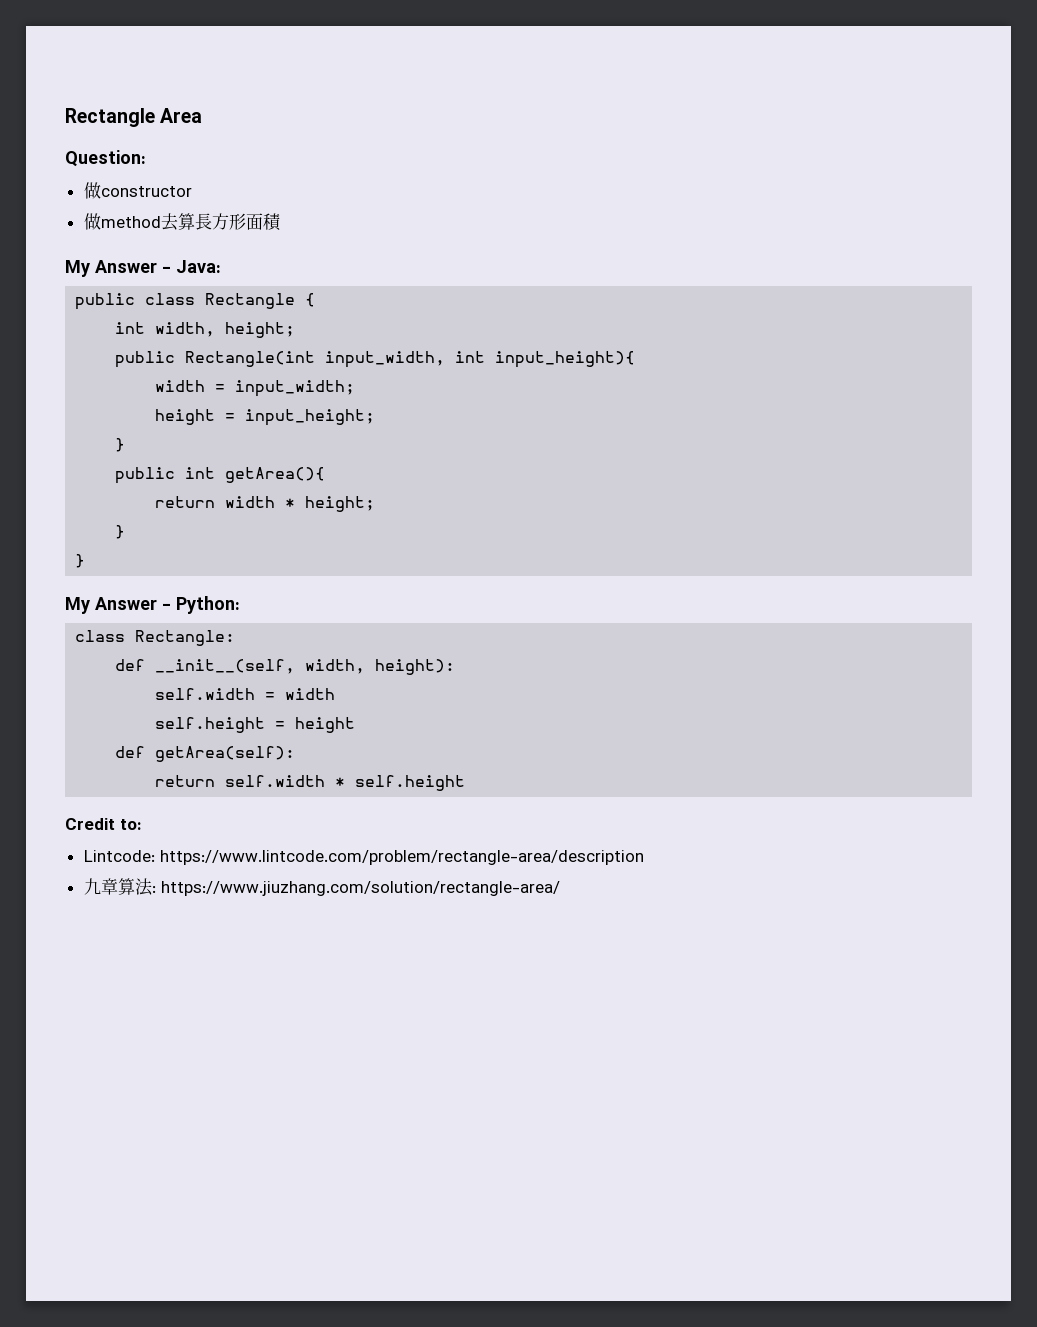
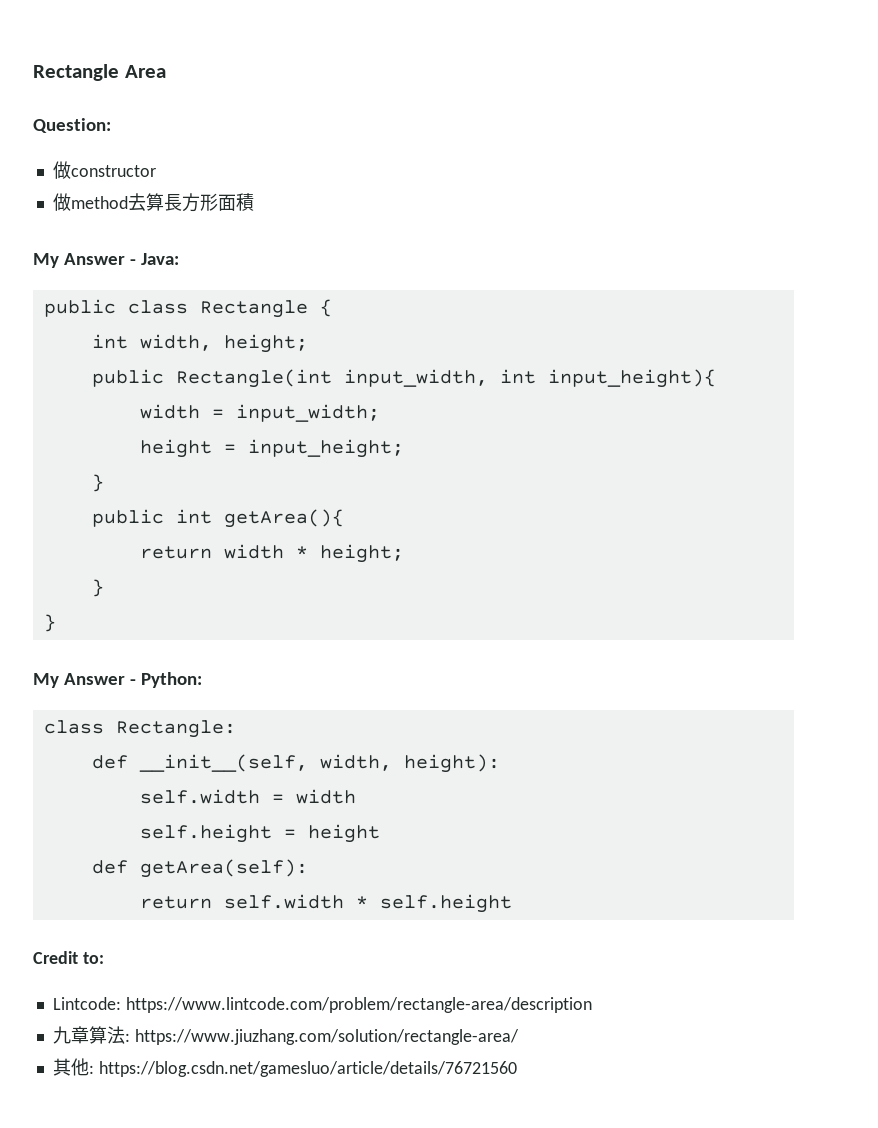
(560, 888) none -> [52,1058,517,1077] // 其他: https://blog.csdn.net/gamesluo/article/details/76721560

